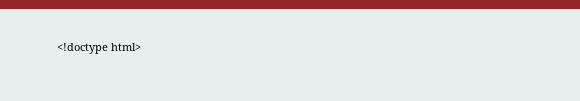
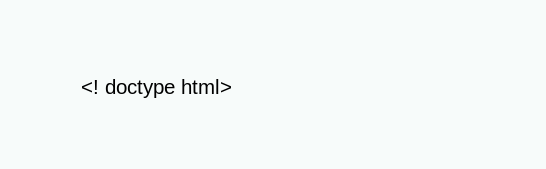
[57,43,108,54] <!doctype -> [81,79,175,98] <! doctype

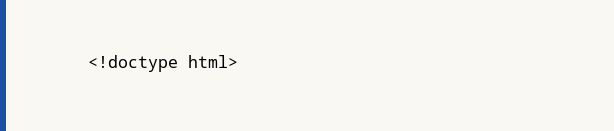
[81,79,175,98] <! doctype -> [88,55,178,72] <!doctype

